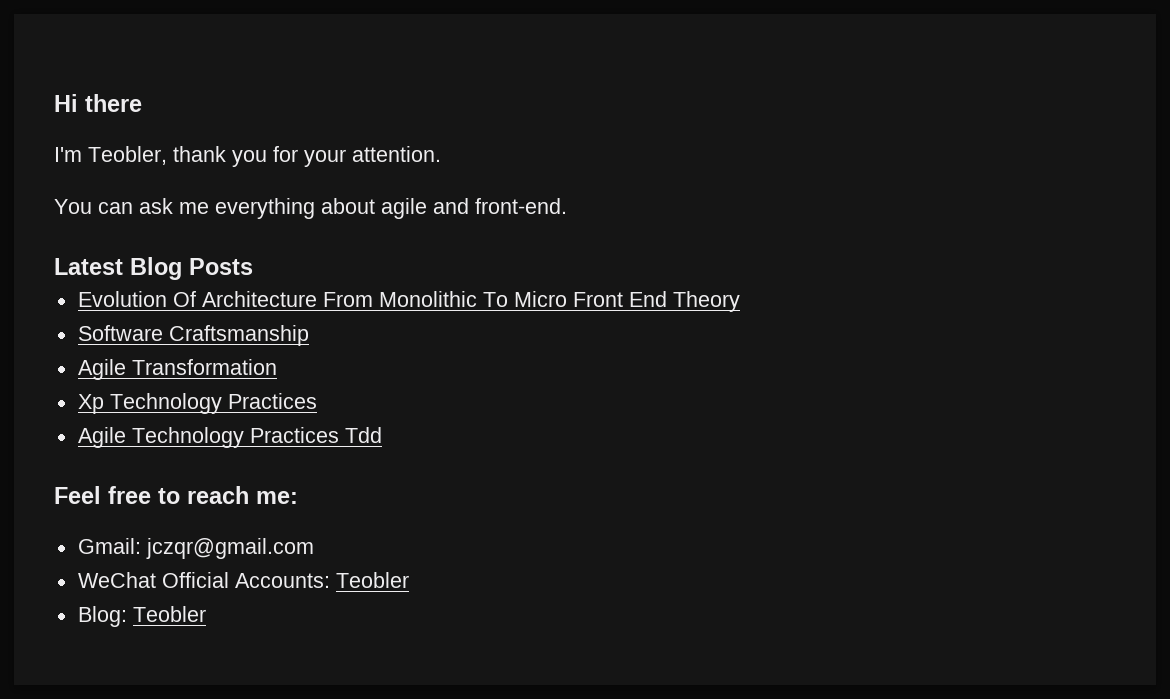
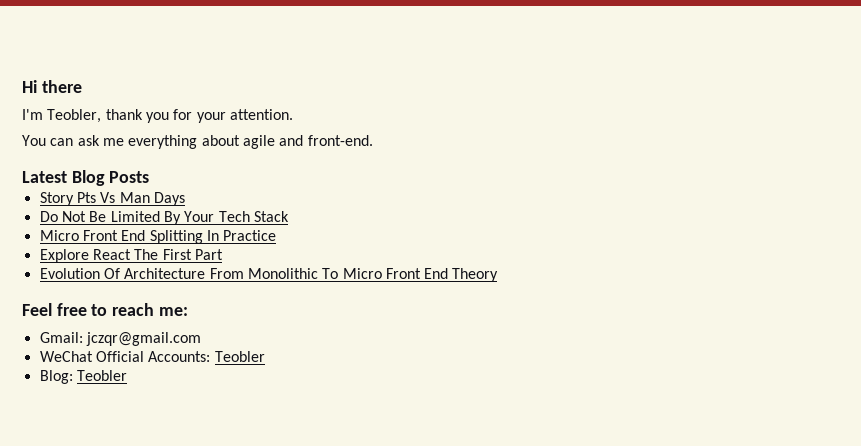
(253, 266) none -> [39,192,185,206] [39,211,289,225] [39,230,277,244] [39,249,223,263] // Story Pts Vs Man Days // Do Not Be Limited By Your Tech Stack // Micro Front End Splitting In Practice // Explore React The First Part
[77,325,309,346] [77,359,277,380] [77,393,317,414] [77,427,382,448] // Software Craftsmanship // Agile Transformation // Xp Technology Practices // Agile Technology Practices Tdd -> (499, 275) none

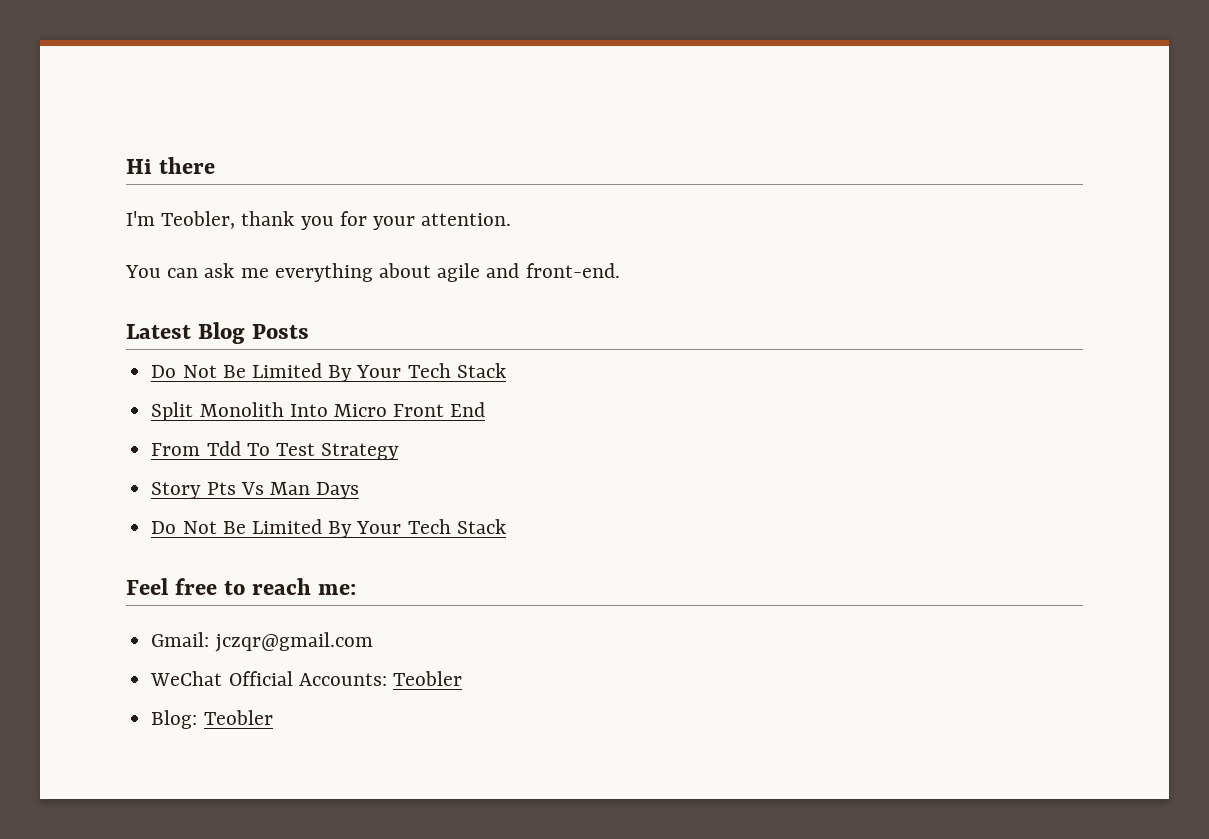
(150, 177) none -> [151,363,506,382] [151,402,486,421] [151,441,400,460] // Do Not Be Limited By Your Tech Stack // Split Monolith Into Micro Front End // From Tdd To Test Strategy
[39,230,277,244] [39,249,223,263] [39,268,499,282] // Micro Front End Splitting In Practice // Explore React The First Part // Evolution Of Architecture From Monolithic To Micro Front End Theory -> (506, 526) none

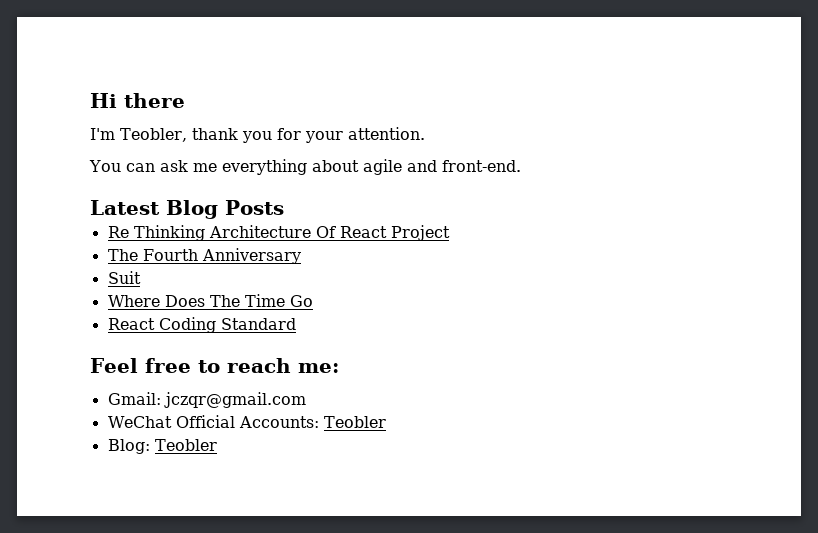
[151,363,506,382] [151,402,486,421] [151,441,400,460] [151,482,360,499] [151,519,506,538] Do Not Be Limited By Your Tech Stack // Split Monolith Into Micro Front End // From Tdd To Test Strategy // Story Pts Vs Man Days // Do Not Be Limited By Your Tech Stack -> [107,225,450,241] [107,248,301,264] [107,271,141,284] [107,294,313,307] [107,317,296,333] Re Thinking Architecture Of React Project // The Fourth Anniversary // Suit // Where Does The Time Go // React Coding Standard

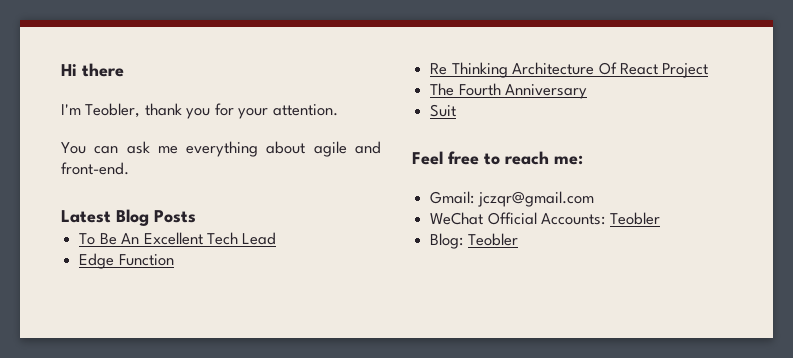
(284, 207) none -> [79,232,277,245] [79,253,174,269] // To Be An Excellent Tech Lead // Edge Function
[107,294,313,307] [107,317,296,333] // Where Does The Time Go // React Coding Standard -> (457, 110) none

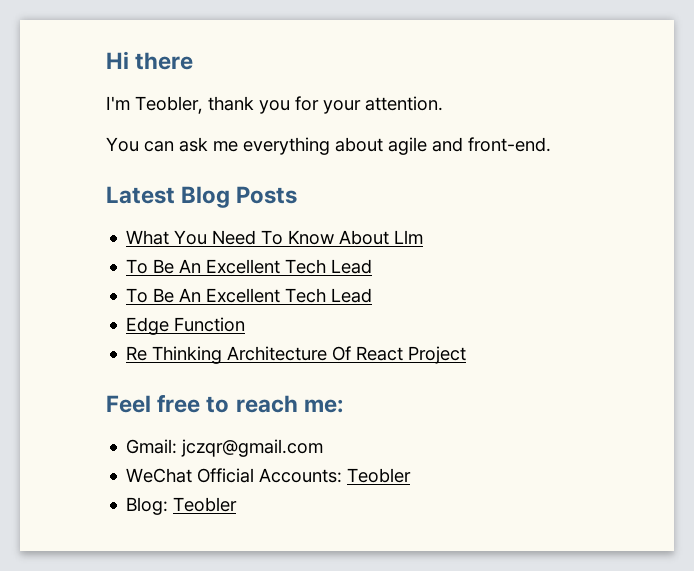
(196, 216) none -> [126,230,424,245] [126,259,373,274] // What You Need To Know About Llm // To Be An Excellent Tech Lead
[430,83,588,99] [430,104,457,117] // The Fourth Anniversary // Suit -> (467, 355) none

